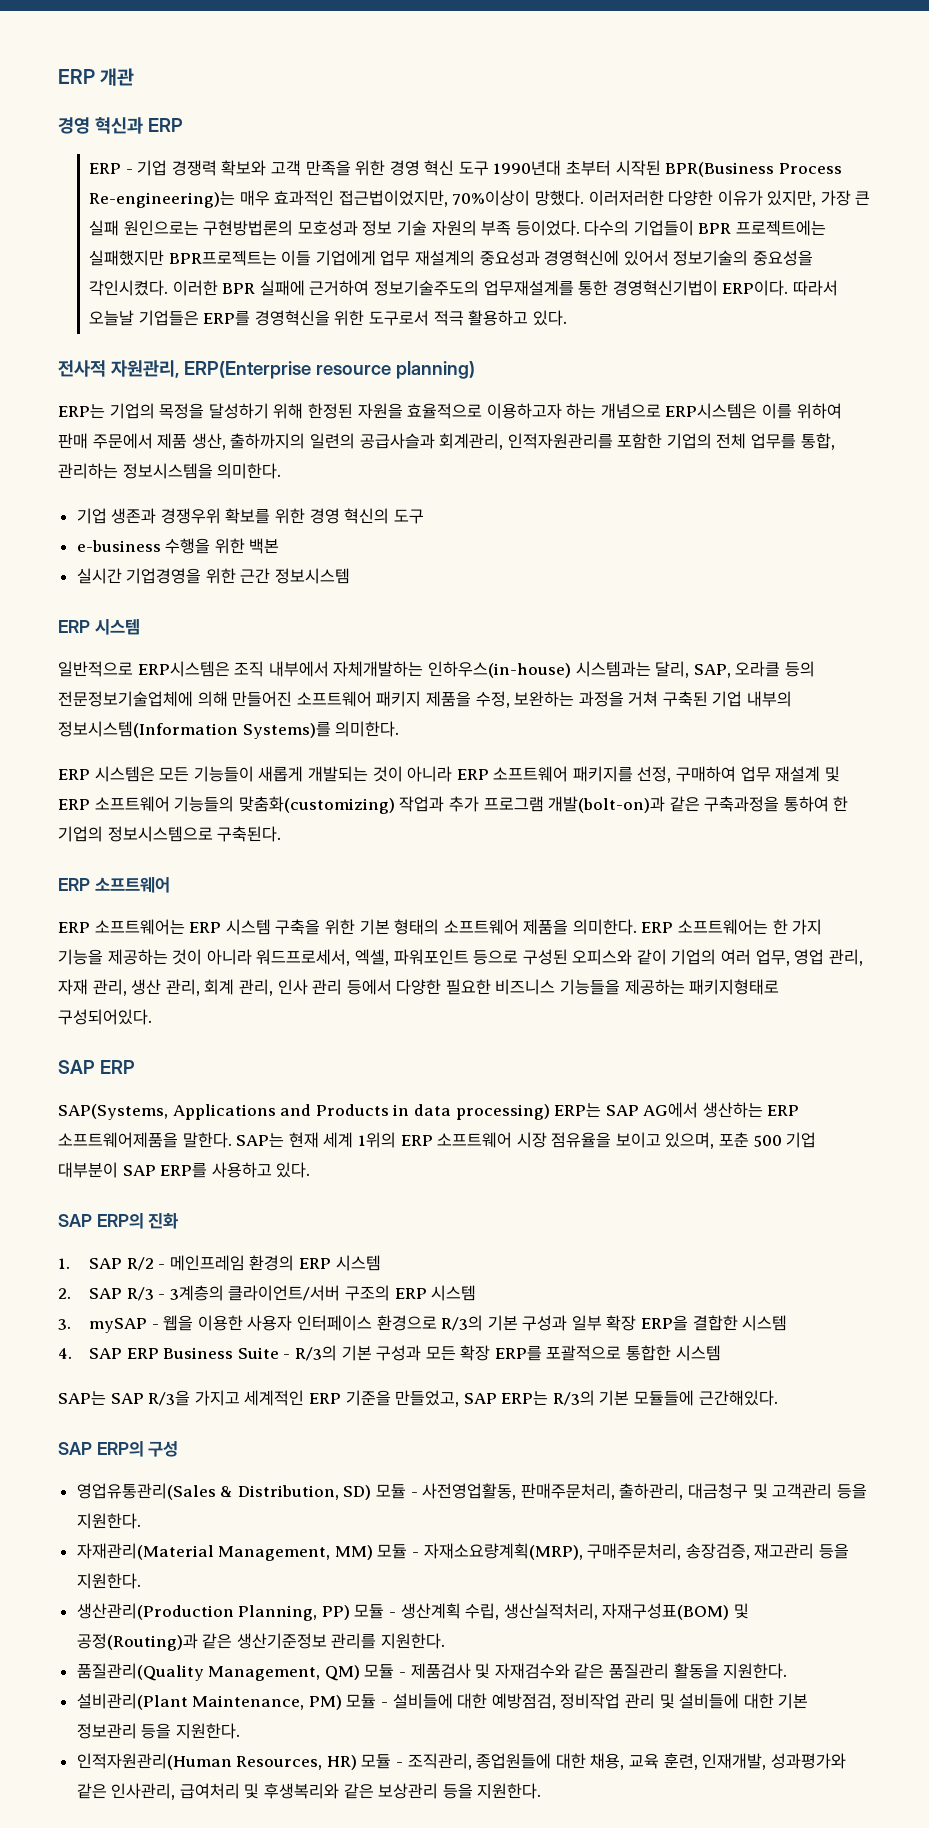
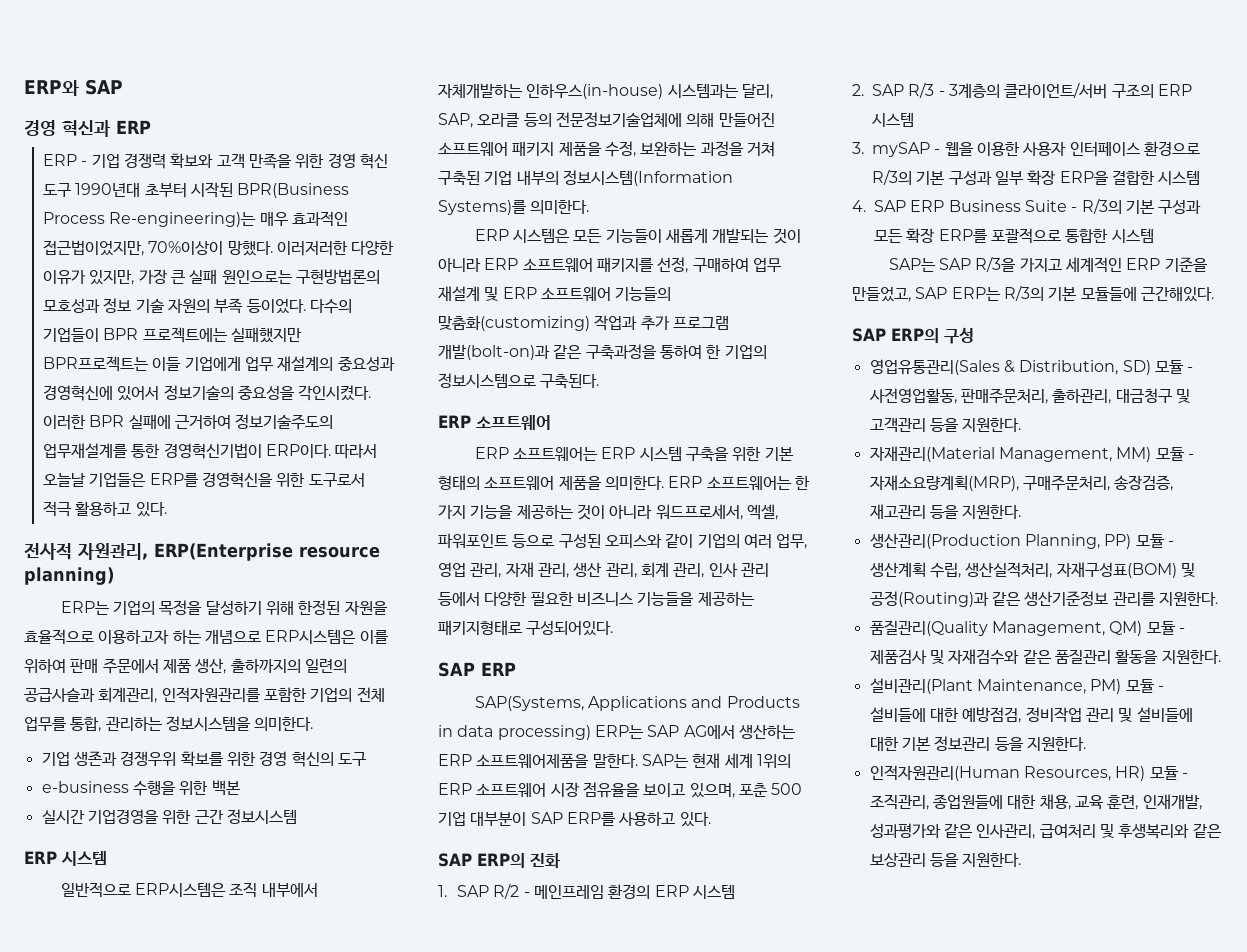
[58,68,135,86] ERP 개관 -> [24,79,123,96] ERP와 SAP

